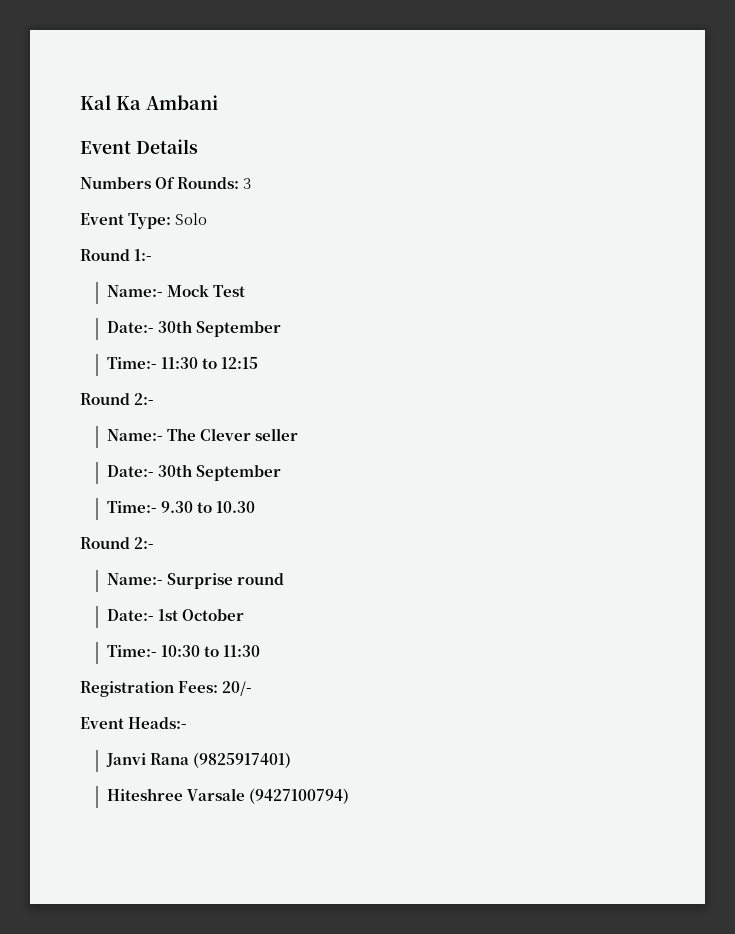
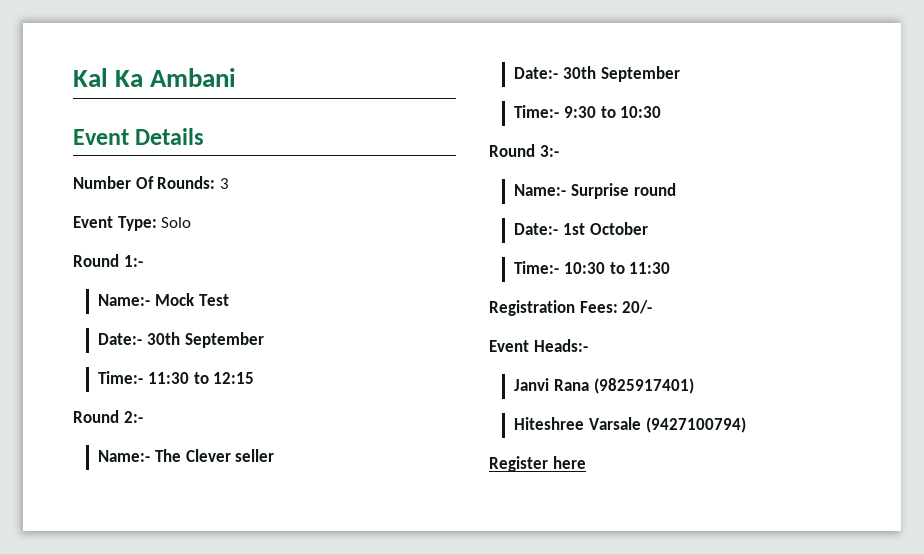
[80,177,151,189] Numbers -> [73,176,131,189] Number
[160,501,255,513] [80,537,155,549] 9.30 to 10.30 // Round 2:- -> [563,106,662,118] [489,144,559,157] 9:30 to 10:30 // Round 3:-
(349, 796) none -> [489,456,586,472] // Register here

